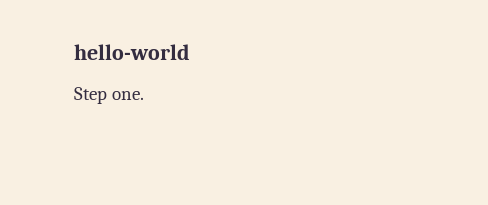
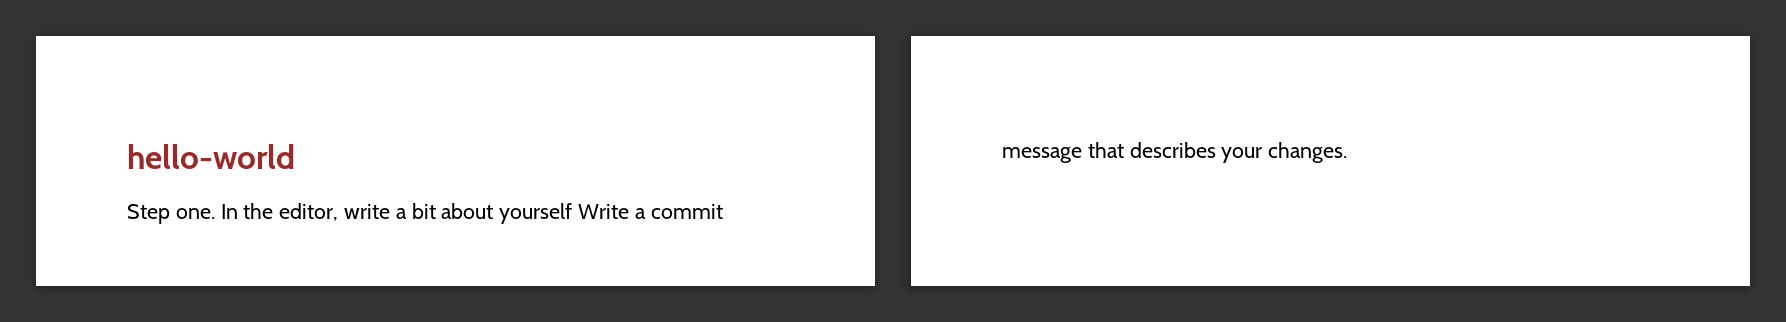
(145, 95) none -> [220,203,723,224] [1002,142,1348,163] In the editor, write a bit about yourself Write a commit message that describes your changes.

